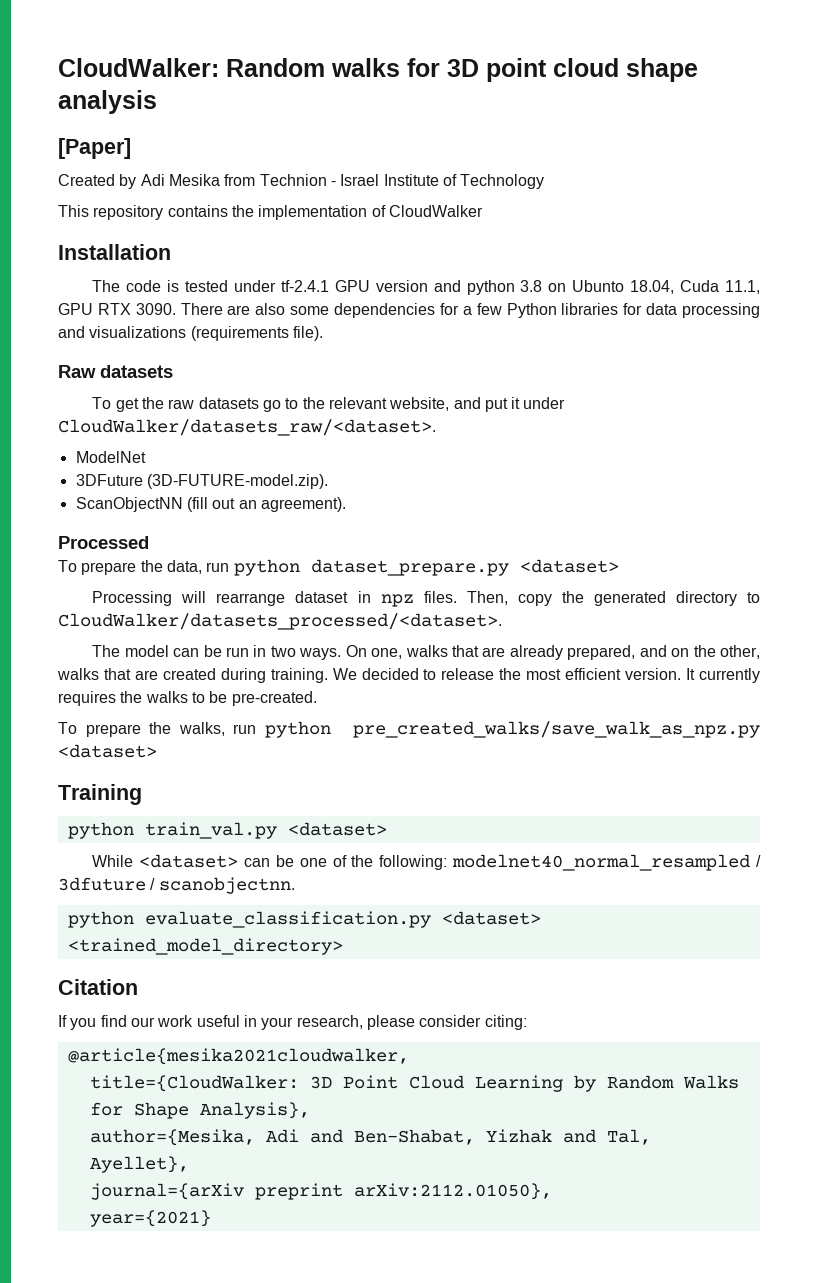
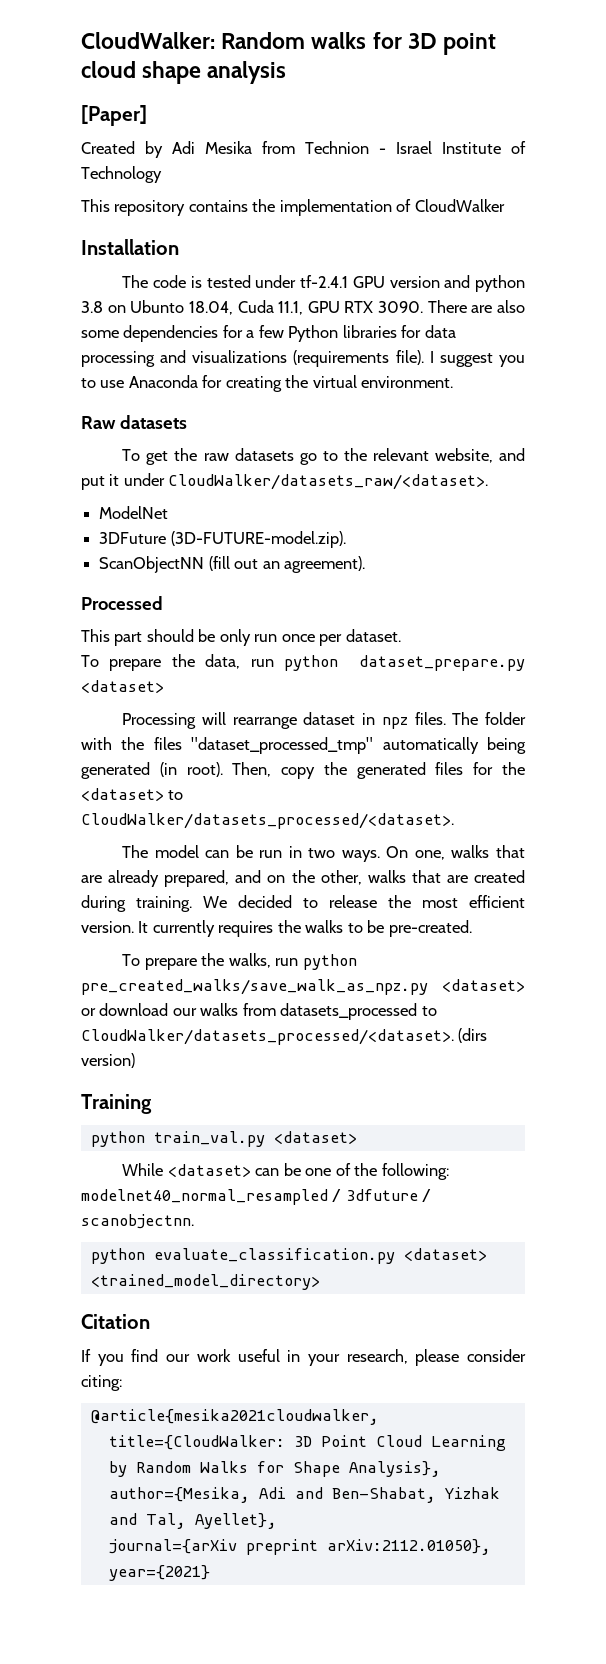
(323, 333) none -> [429,351,526,367] [81,375,454,392] I suggest you to use Anaconda for creating the virtual environment.
(149, 542) none -> [81,629,401,646] // This part should be only run once per dataset.
[466,591,737,606] Then, copy the generated directory -> [452,712,527,725] [81,737,526,754] [81,762,525,779] [81,788,164,801] The folder with the files "dataset_processed_tmp" automatically being generated (in root). Then, copy the generated files for the <dataset>
(157, 751) none -> [81,1003,437,1020] [81,1028,488,1045] [81,1053,135,1068] or download our walks from datasets_processed to CloudWalker/datasets_processed/<dataset>. (dirs version)

